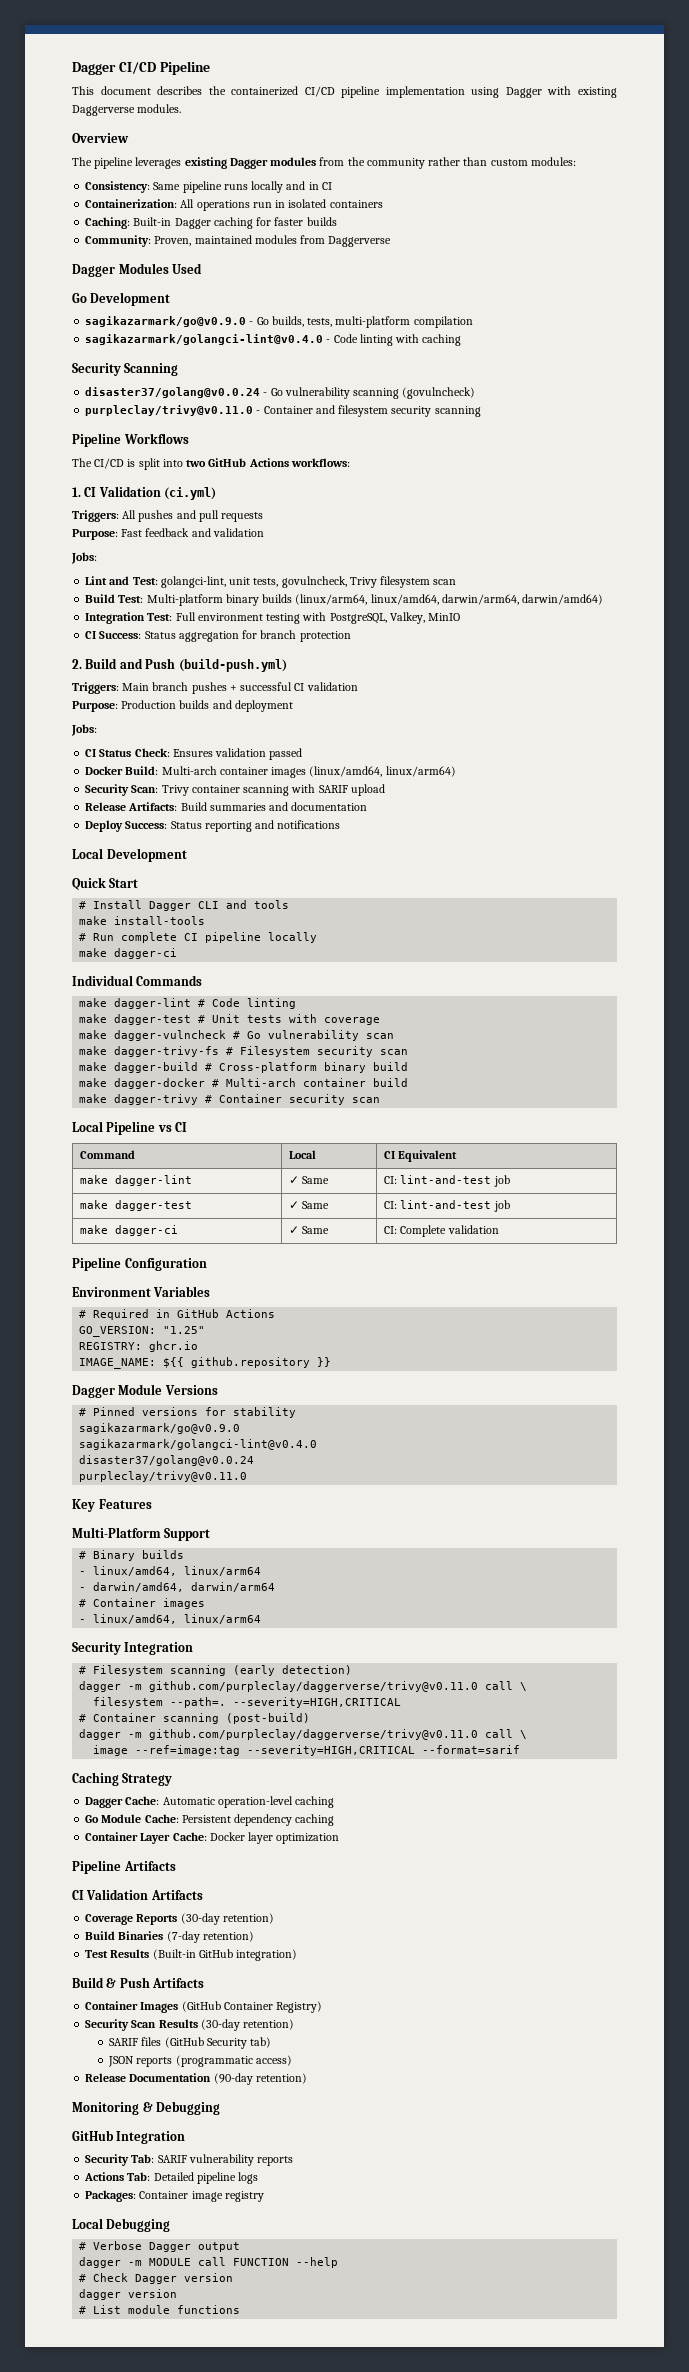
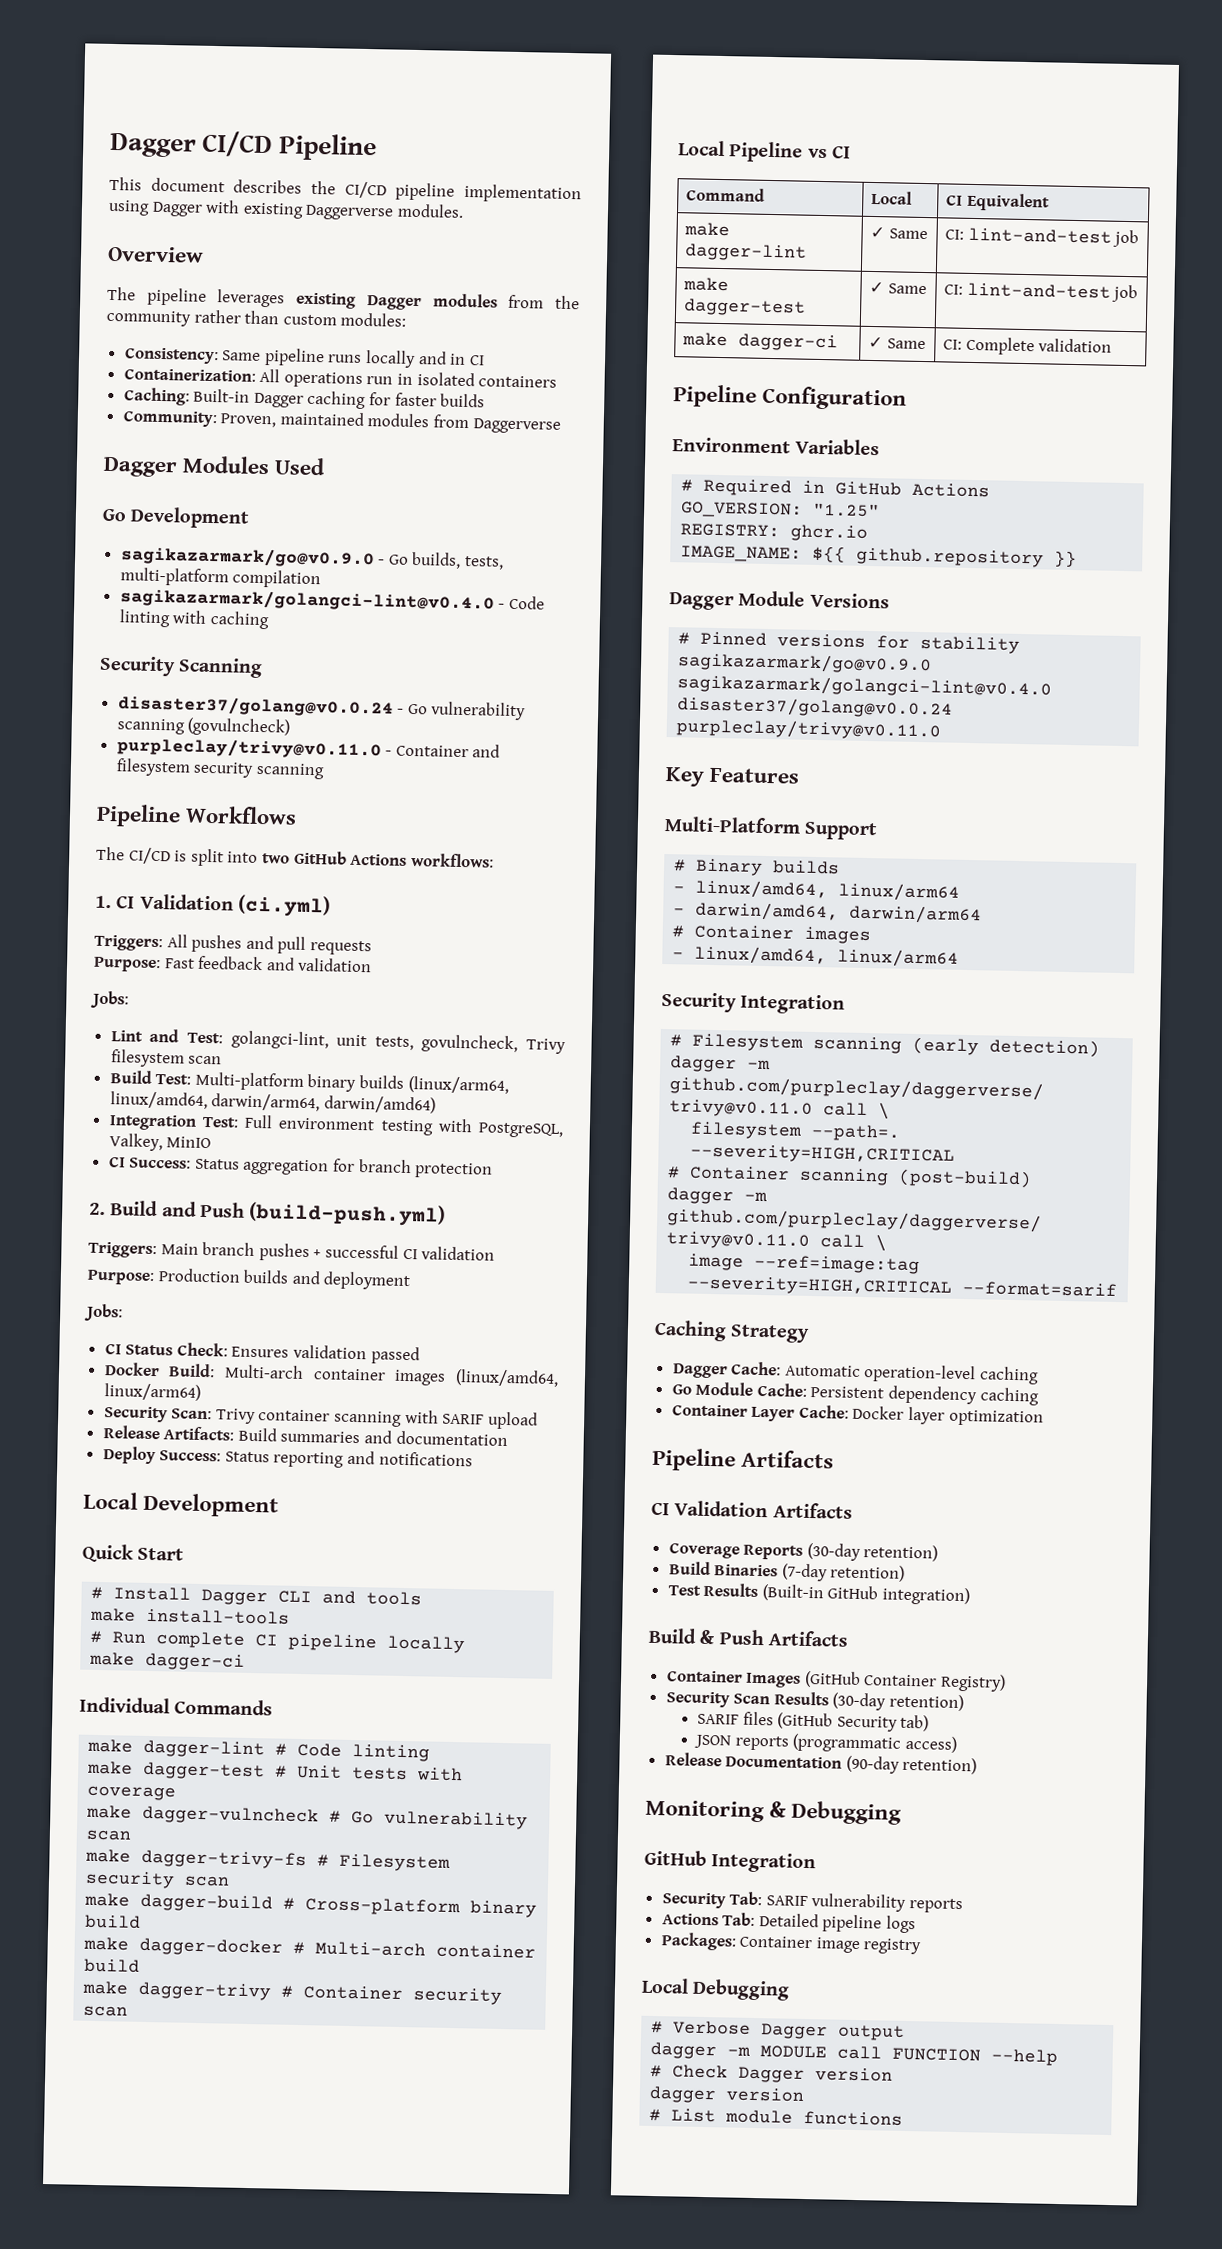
[231,86,299,96] containerized -> (336, 187) none

